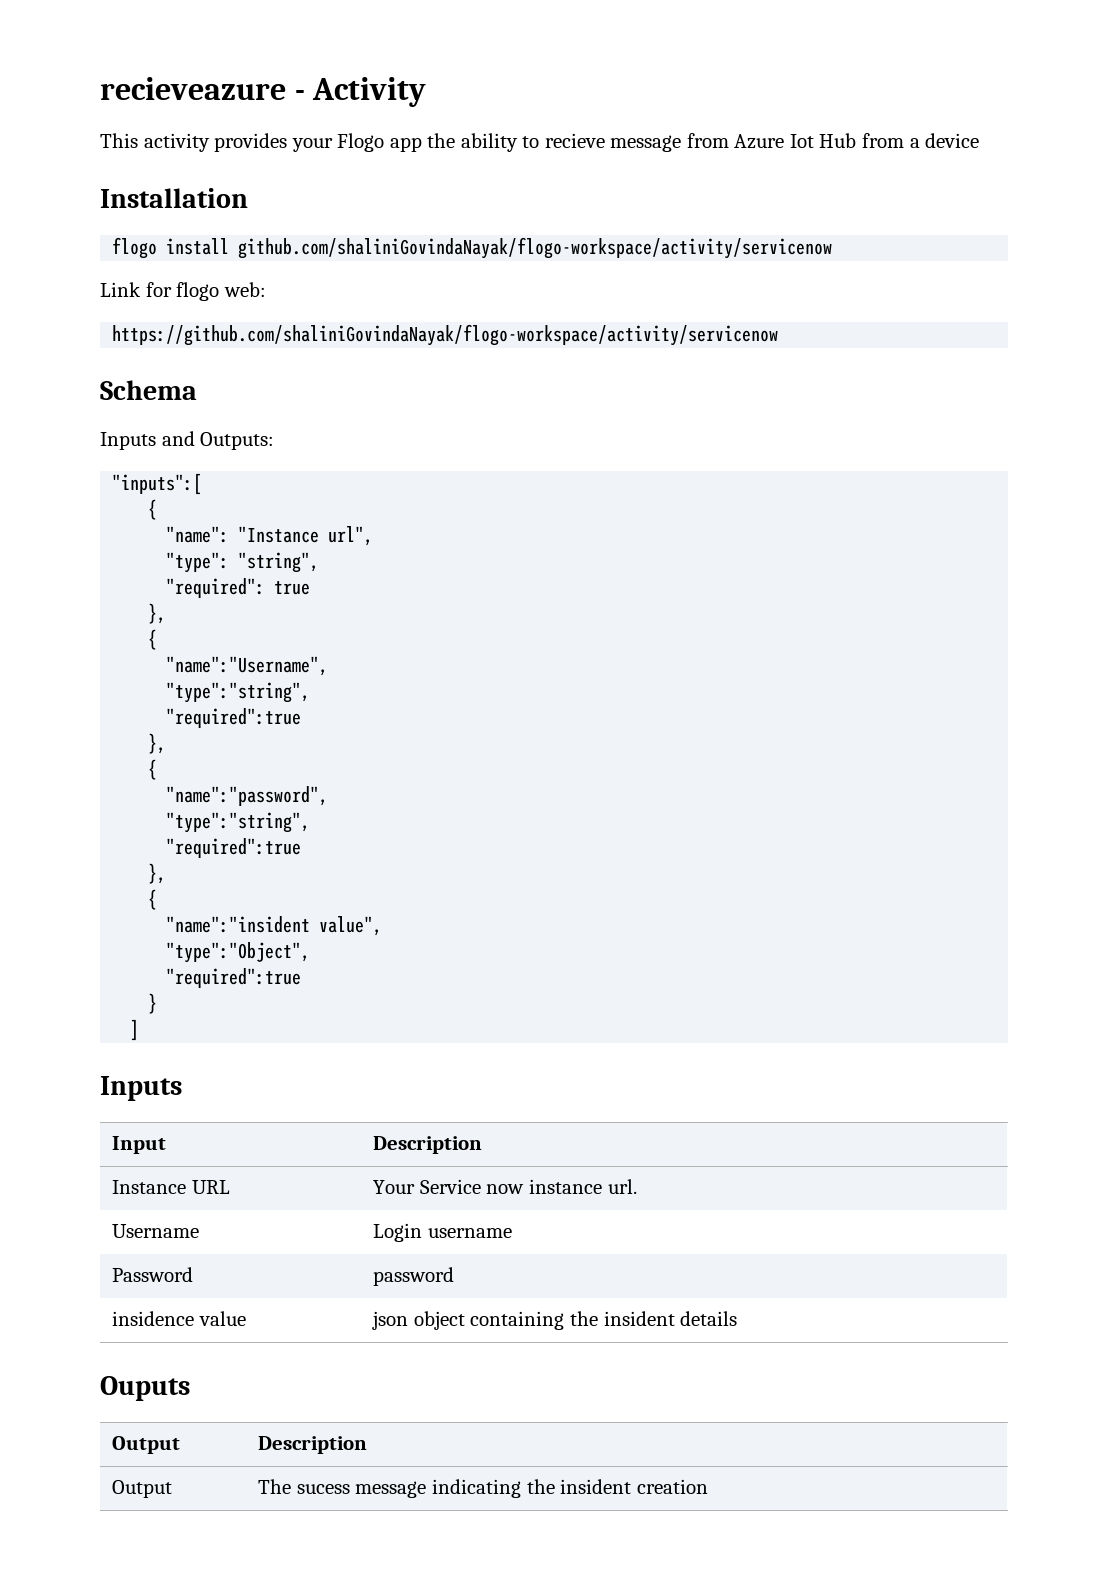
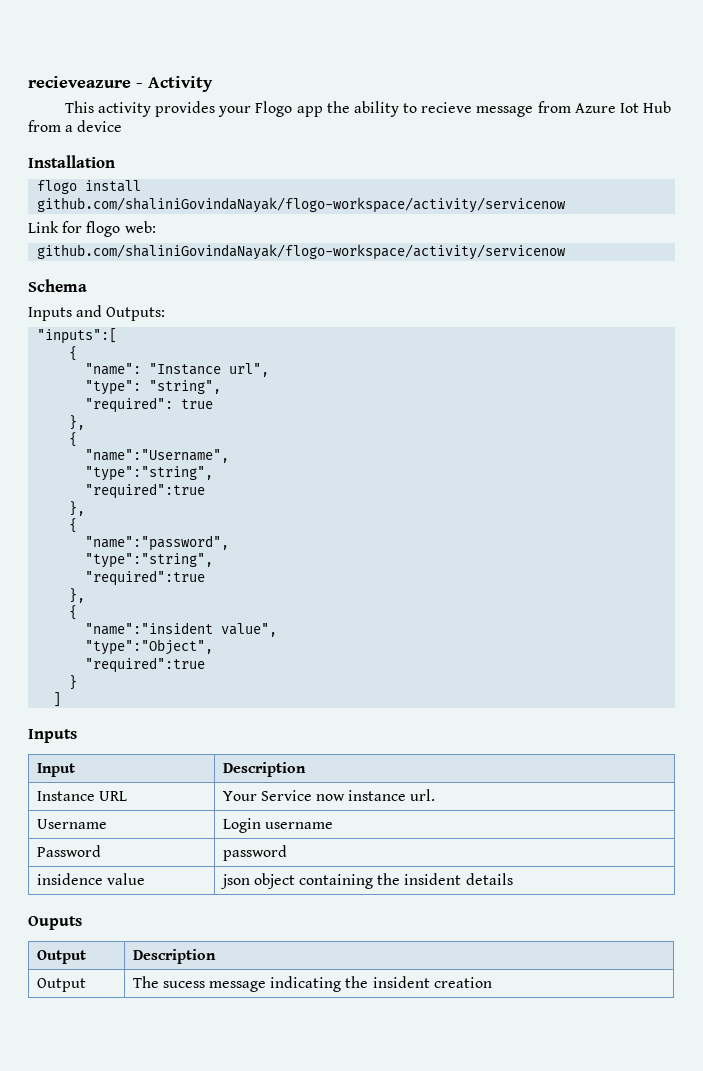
[112,324,779,346] https://github.com/shaliniGovindaNayak/flogo-workspace/activity/servicenow -> [37,244,567,260] github.com/shaliniGovindaNayak/flogo-workspace/activity/servicenow

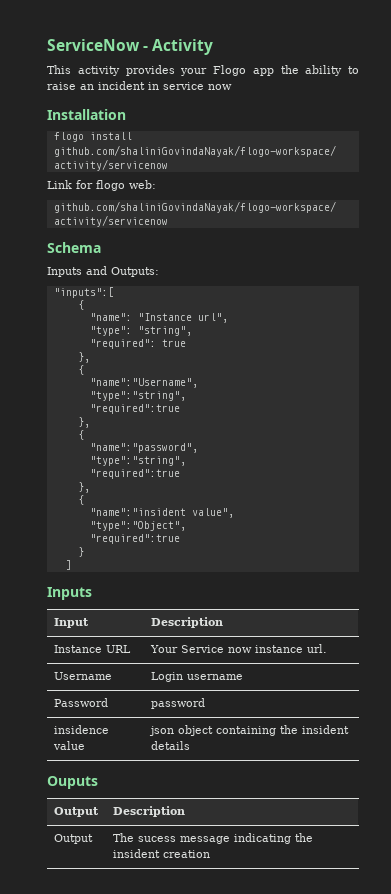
[28,76,131,88] recieveazure -> [47,39,140,51] ServiceNow
[421,101,672,117] [28,120,123,132] recieve message from Azure Iot Hub from a device -> [47,81,232,90] raise an incident in service now

